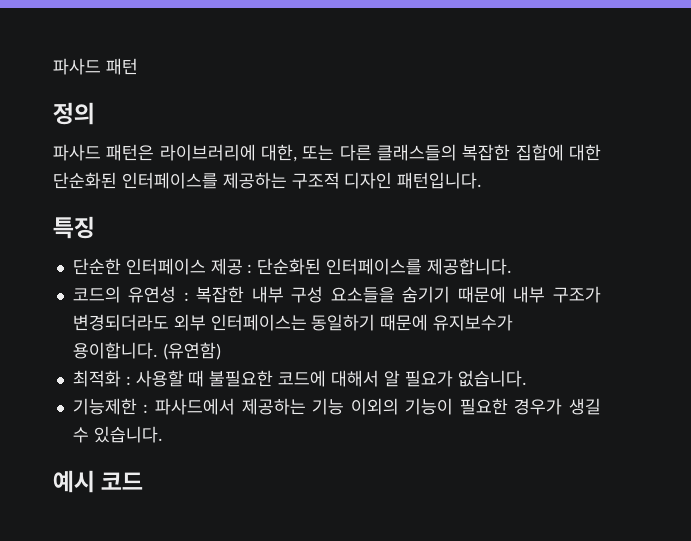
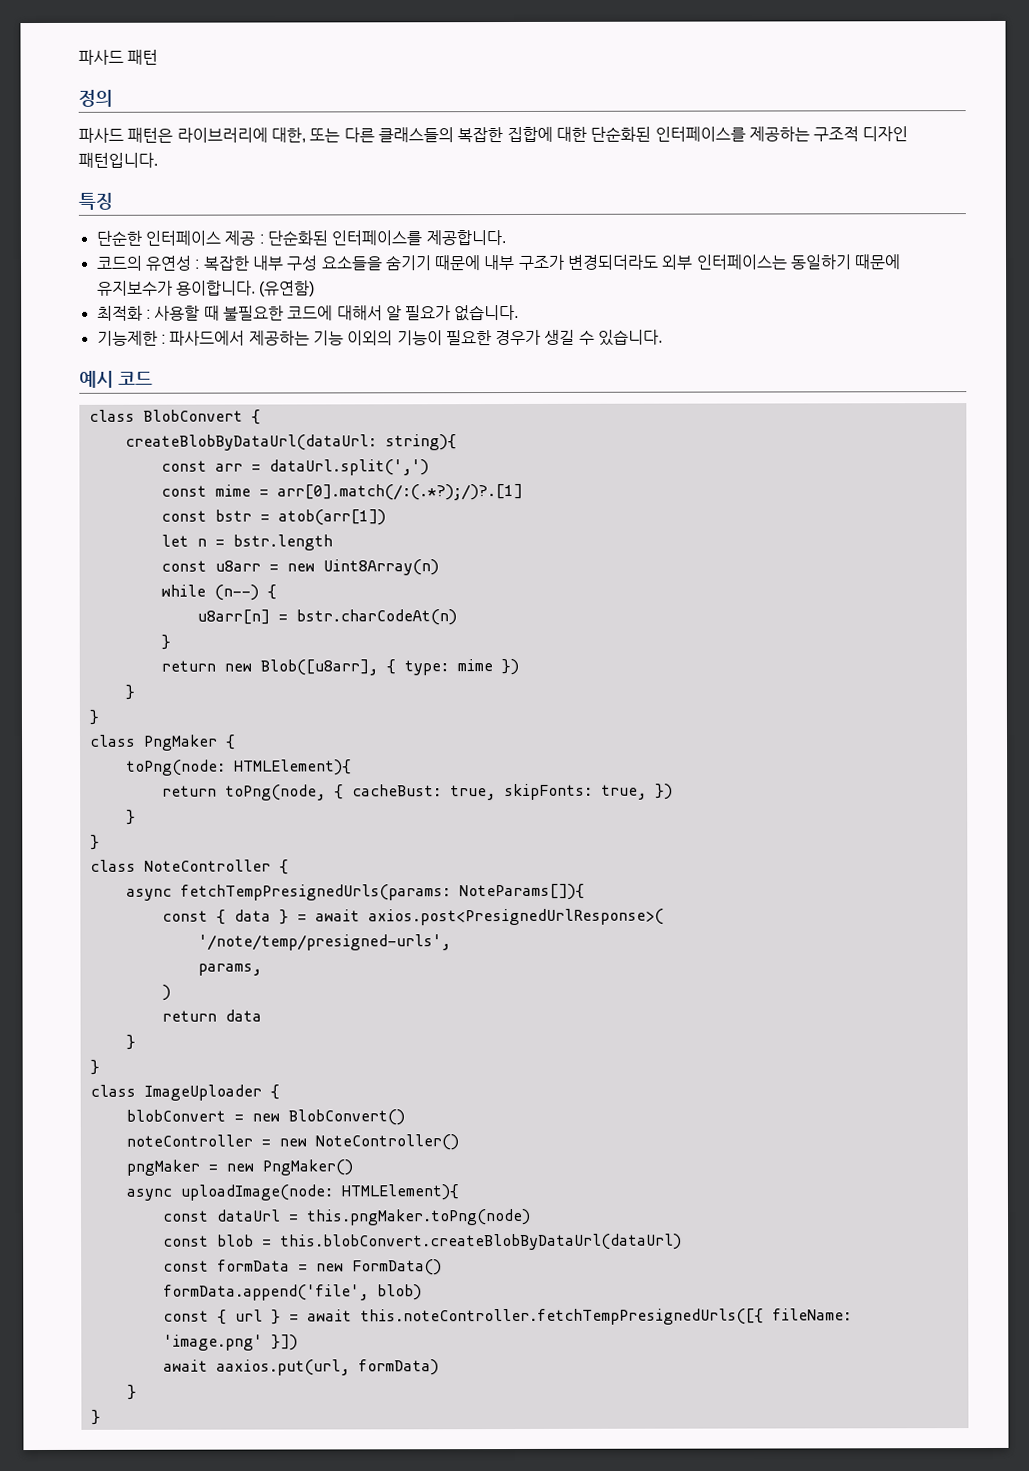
(144, 481) none -> [88,409,261,425] [124,434,457,451] [160,459,429,476] [160,483,523,501] [160,509,386,526] [160,534,333,551] [160,559,439,576] [160,584,277,601] [196,609,457,626] [160,634,171,650] [160,658,519,676] [124,684,135,700] [88,709,99,725] [88,734,236,751] [125,759,352,776] [161,783,673,801] [125,809,136,825] [89,834,100,850] [89,859,289,875] [125,883,585,901] [161,908,664,926] [197,934,451,951] [197,963,262,976] [161,984,171,1001] [161,1009,262,1022] [125,1034,136,1050] [89,1059,100,1075] [89,1084,280,1101] [125,1109,405,1126] [125,1134,459,1151] [125,1159,353,1176] [125,1184,459,1201] [161,1208,531,1226] [162,1233,682,1251] [162,1259,442,1276] [162,1284,422,1301] [162,1308,852,1326] [162,1334,298,1351] [162,1359,439,1376] [126,1384,137,1400] [90,1409,101,1425] // class BlobConvert { // createBlobByDataUrl(dataUrl: string){ // const arr = dataUrl.split(',') // const mime = arr[0].match(/:(.*?);/)?.[1] // const bstr = atob(arr[1]) // let n = bstr.length // const u8arr = new Uint8Array(n) // while (n--) { // u8arr[n] = bstr.charCodeAt(n) // } // return new Blob([u8arr], { type: mime }) // } // } // class PngMaker { // toPng(node: HTMLElement){ // return toPng(node, { cacheBust: true, skipFonts: true, }) // } // } // class NoteController { // async fetchTempPresignedUrls(params: NoteParams[]){ // const { data } = await axios.post<PresignedUrlResponse>( // '/note/temp/presigned-urls', // params, // ) // return data // } // } // class ImageUploader { // blobConvert = new BlobConvert() // noteController = new NoteController() // pngMaker = new PngMaker() // async uploadImage(node: HTMLElement){ // const dataUrl = this.pngMaker.toPng(node) // const blob = this.blobConvert.createBlobByDataUrl(dataUrl) // const formData = new FormData() // formData.append('file', blob) // const { url } = await this.noteController.fetchTempPresignedUrls([{ fileName: 'image.png' }]) // await aaxios.put(url, formData) // } // }

